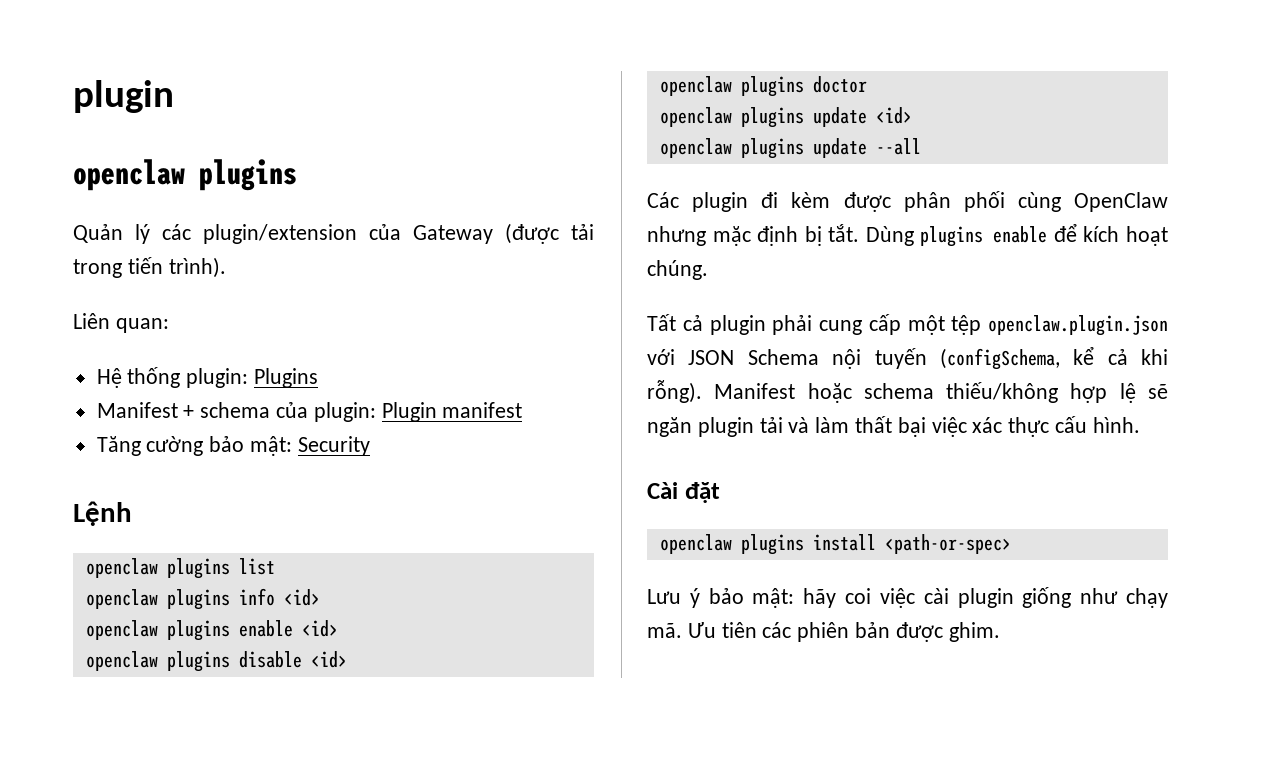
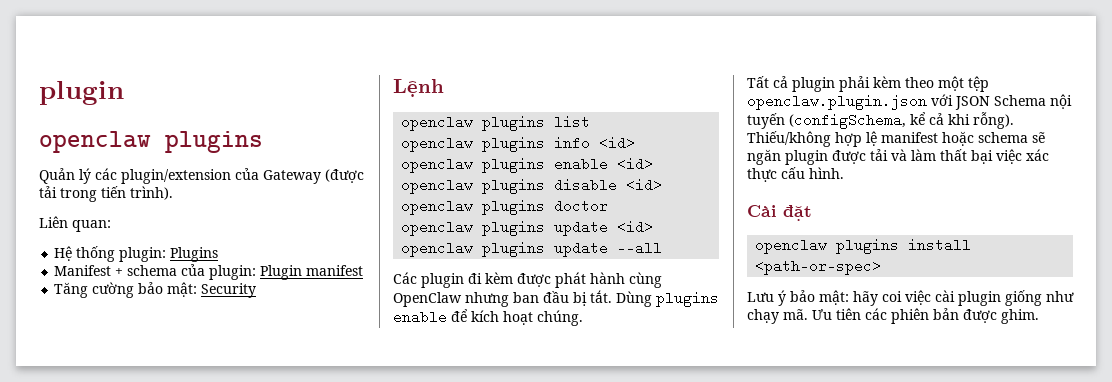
[903,191,1005,212] phân phối -> [555,272,625,288] phát hành
[712,226,799,246] mặc định -> [513,291,569,303] ban đầu
[819,314,901,335] cung cấp -> [873,76,934,88] kèm theo
[714,382,1136,403] Manifest hoặc schema thiếu/không hợp lệ -> [747,131,1028,147] Thiếu/không hợp lệ manifest hoặc schema
(754, 427) none -> [832,150,866,164] được

